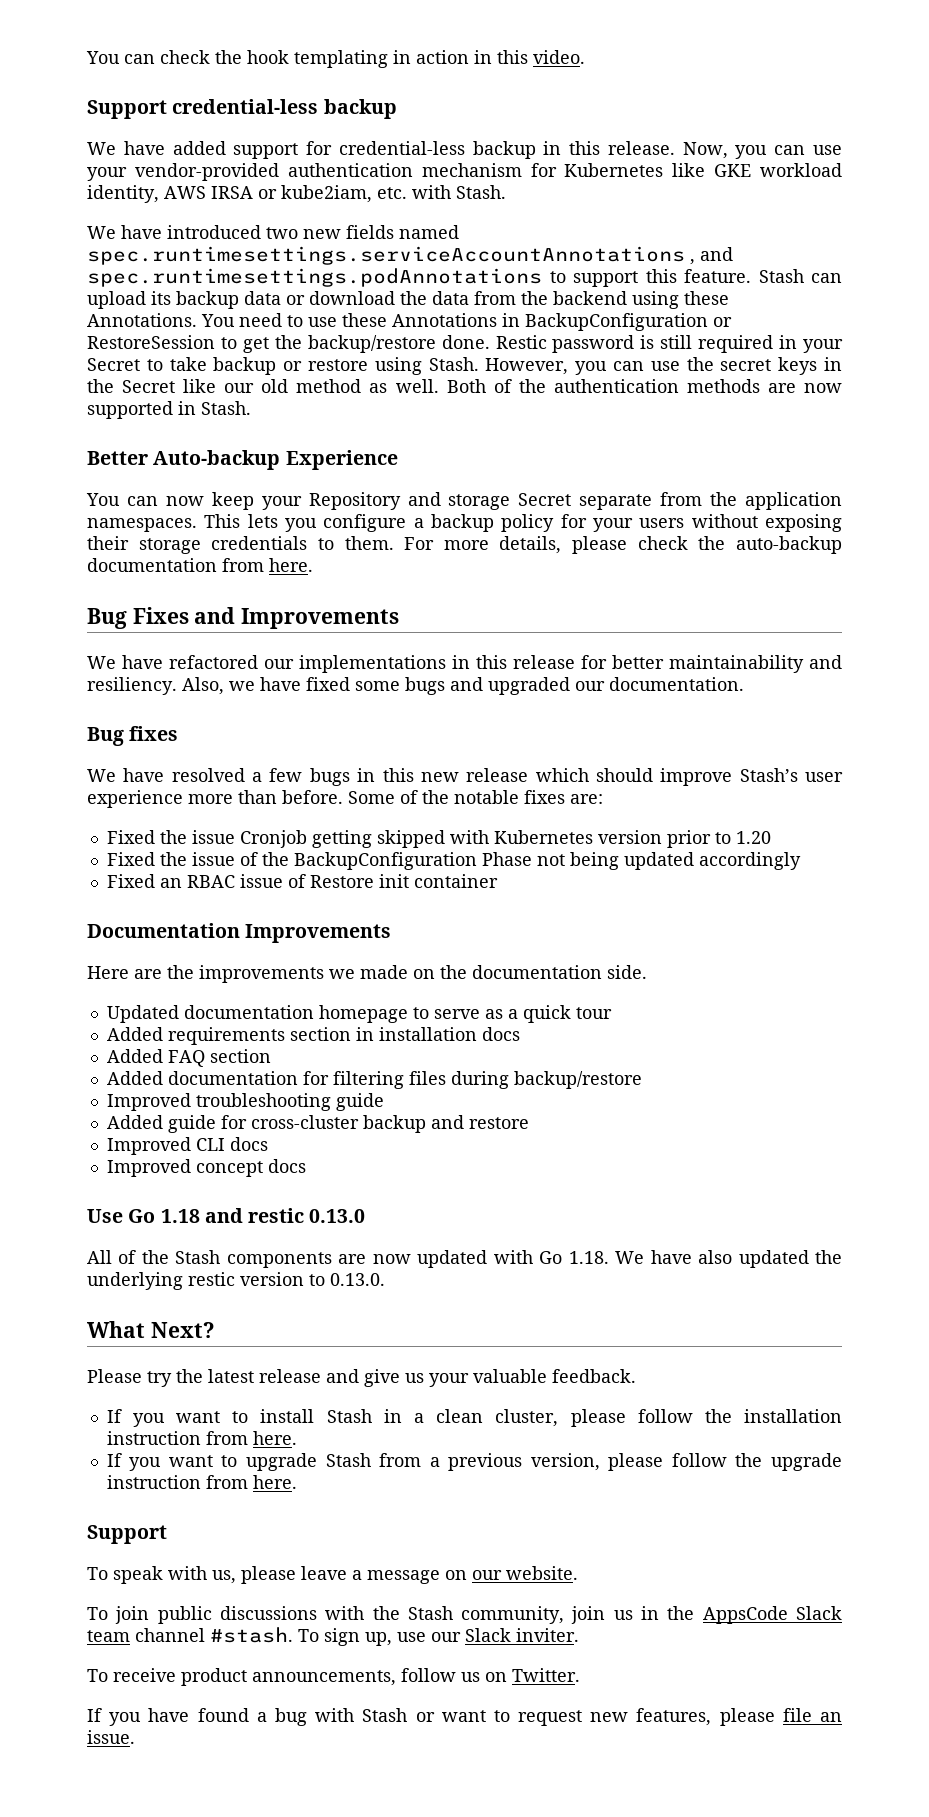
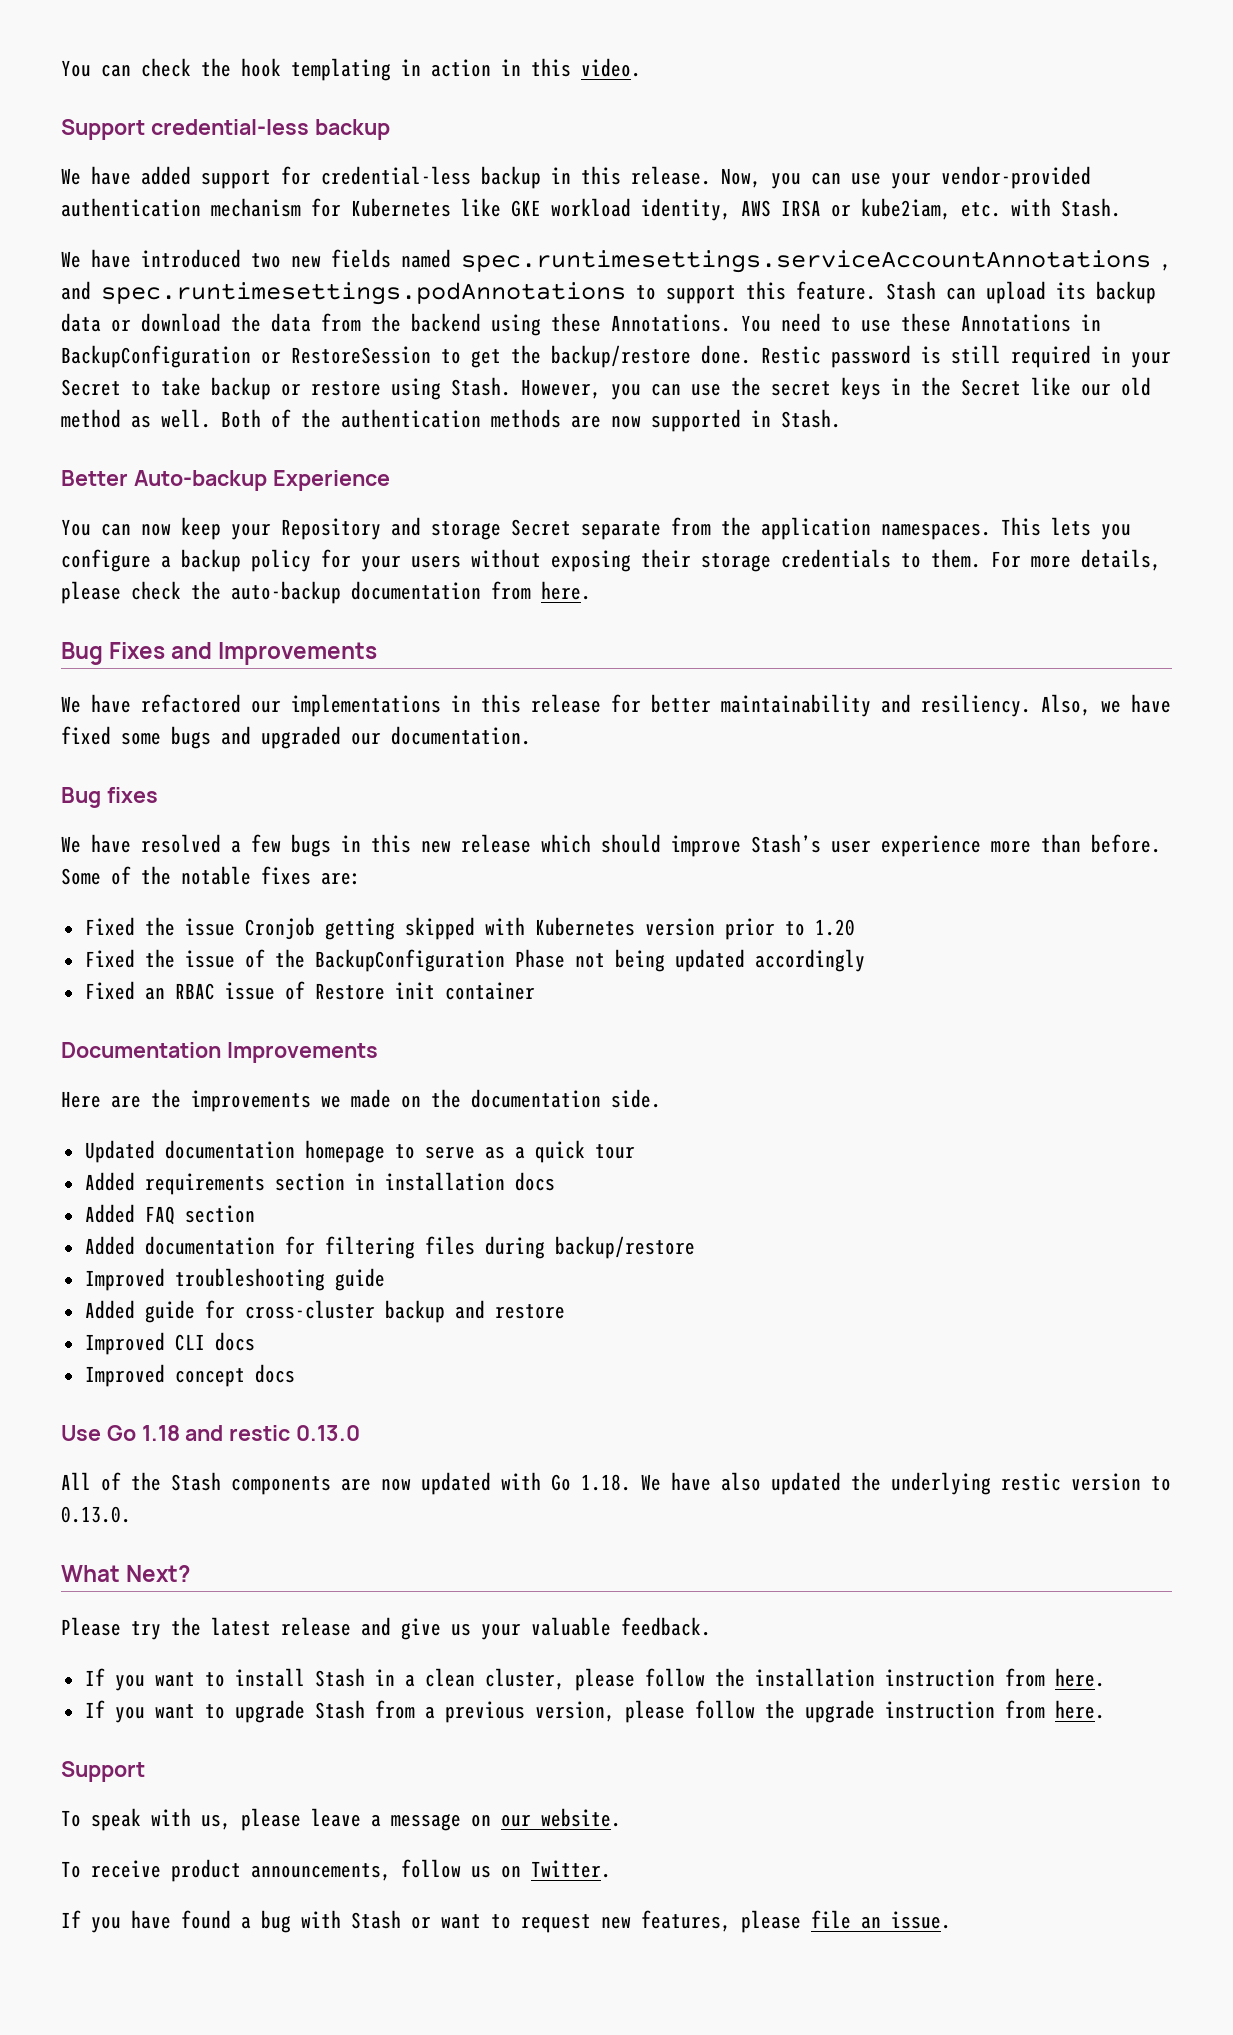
[87,1606,842,1624] [87,1627,579,1646] // To join public discussions with the Stash community, join us in the AppsCode Slack team channel #stash. To sign up, use our Slack inviter. -> (621, 1817) none

